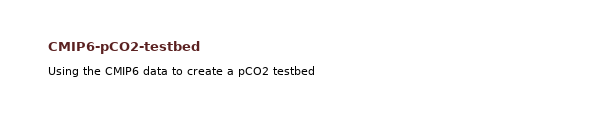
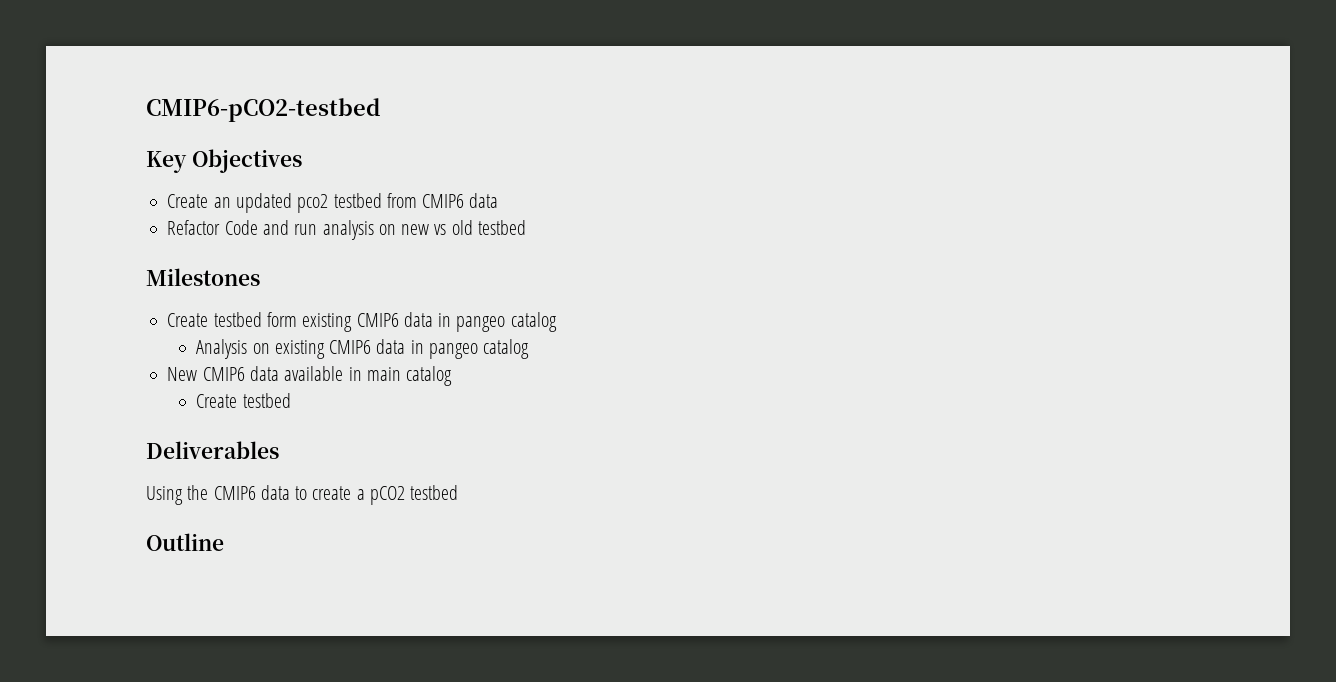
(200, 47) none -> [146,149,302,173] [167,193,499,213] [167,220,526,240] [146,268,260,286] [167,312,557,332] [196,339,530,359] [167,366,453,386] [196,393,291,408] [146,441,279,459] // Key Objectives // Create an updated pco2 testbed from CMIP6 data // Refactor Code and run analysis on new vs old testbed // Milestones // Create testbed form existing CMIP6 data in pangeo catalog // Analysis on existing CMIP6 data in pangeo catalog // New CMIP6 data available in main catalog // Create testbed // Deliverables
(315, 70) none -> [146,533,224,551] // Outline

